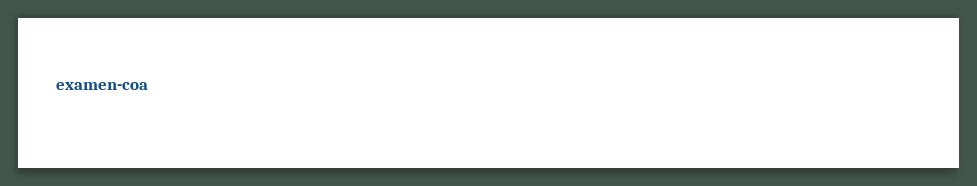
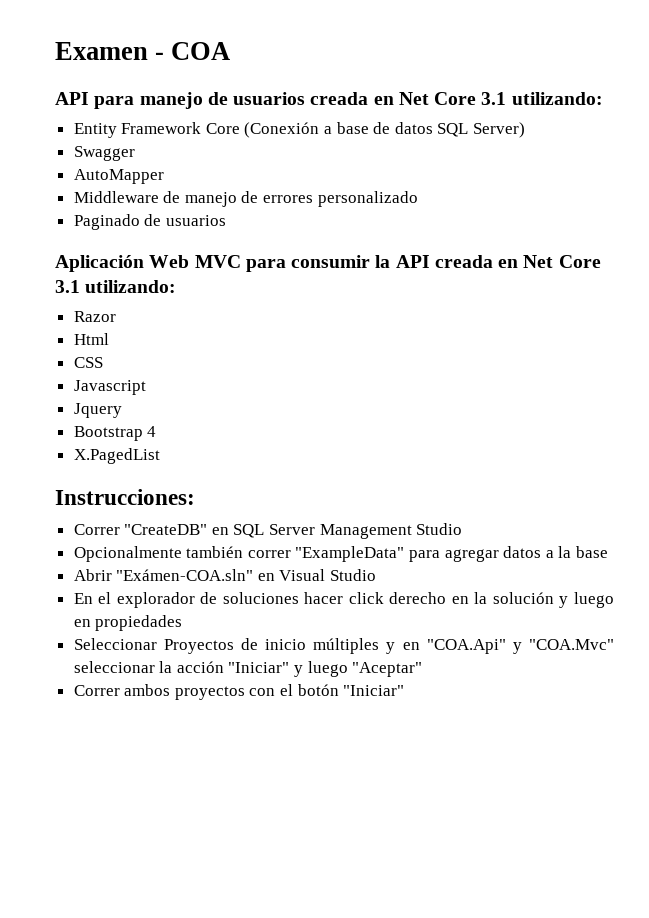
[56,82,148,90] examen-coa -> [55,42,231,60] [55,92,603,109] [73,122,526,138] [73,146,135,161] [73,169,164,184] [73,191,418,207] [73,214,226,230] [55,255,601,272] [55,280,177,293] [73,311,116,322] [73,333,109,345] [73,357,103,368] [73,380,146,395] [73,403,122,418] [73,426,157,441] [73,448,160,464] [55,489,195,505] [73,523,463,539] [73,546,609,562] [73,569,377,581] [73,592,614,608] [73,615,183,631] [73,638,614,654] [73,661,423,677] [73,684,405,700] Examen - COA // API para manejo de usuarios creada en Net Core 3.1 utilizando: // Entity Framework Core (Conexión a base de datos SQL Server) // Swagger // AutoMapper // Middleware de manejo de errores personalizado // Paginado de usuarios // Aplicación Web MVC para consumir la API creada en Net Core 3.1 utilizando: // Razor // Html // CSS // Javascript // Jquery // Bootstrap 4 // X.PagedList // Instrucciones: // Correr "CreateDB" en SQL Server Management Studio // Opcionalmente también correr "ExampleData" para agregar datos a la base // Abrir "Exámen-COA.sln" en Visual Studio // En el explorador de soluciones hacer click derecho en la solución y luego en propiedades // Seleccionar Proyectos de inicio múltiples y en "COA.Api" y "COA.Mvc" seleccionar la acción "Iniciar" y luego "Aceptar" // Correr ambos proyectos con el botón "Iniciar"

